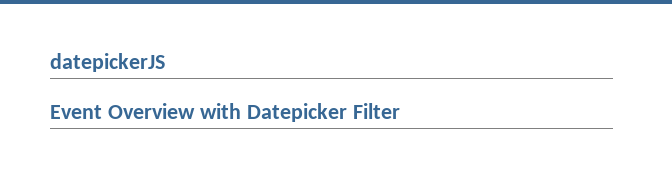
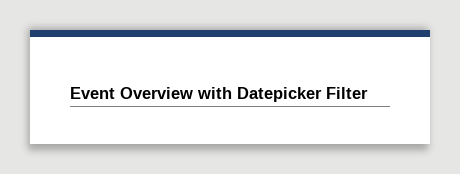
[50,53,165,72] datepickerJS // -> (70, 93) none

